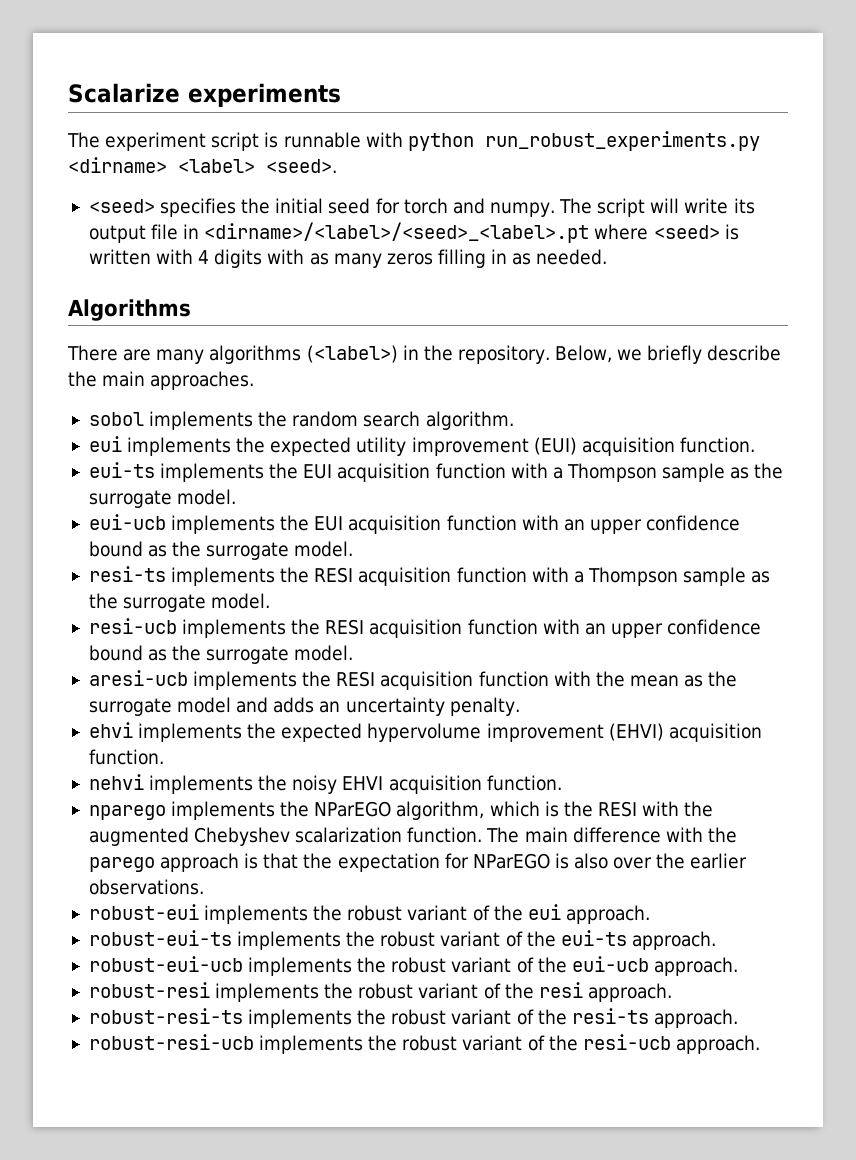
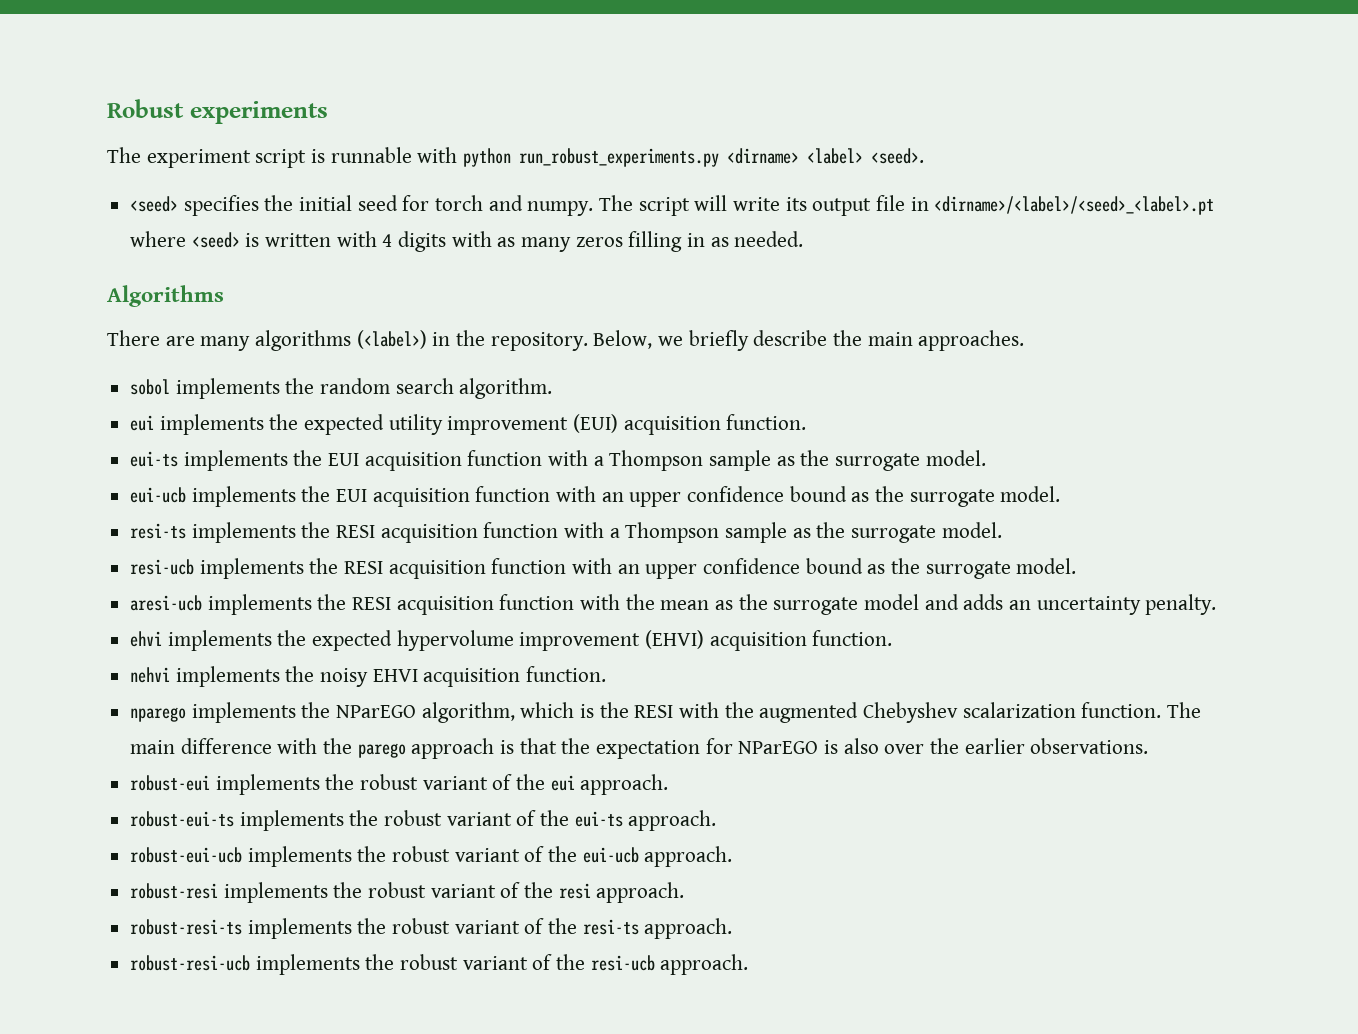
[68,83,180,103] Scalarize -> [107,99,184,118] Robust

